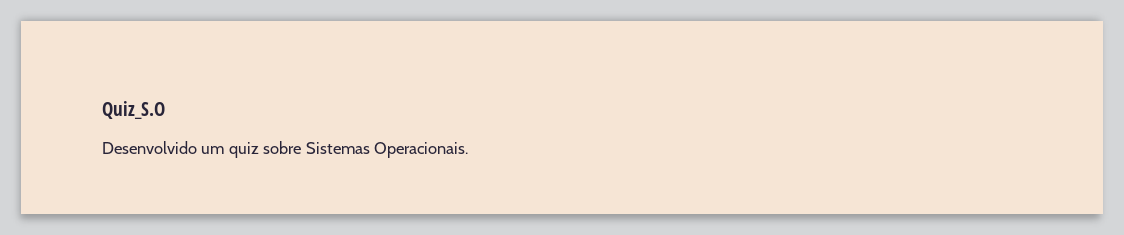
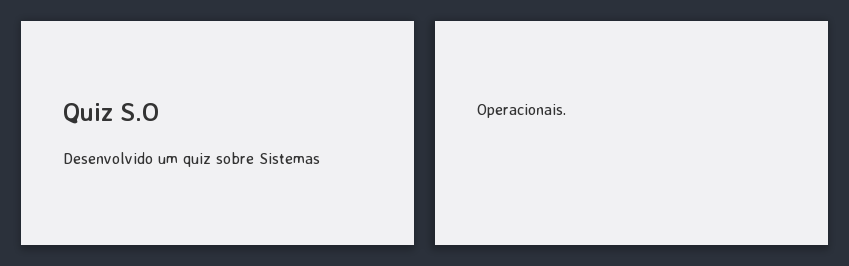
[102,101,165,119] Quiz_S.O -> [63,103,159,124] Quiz S.O

